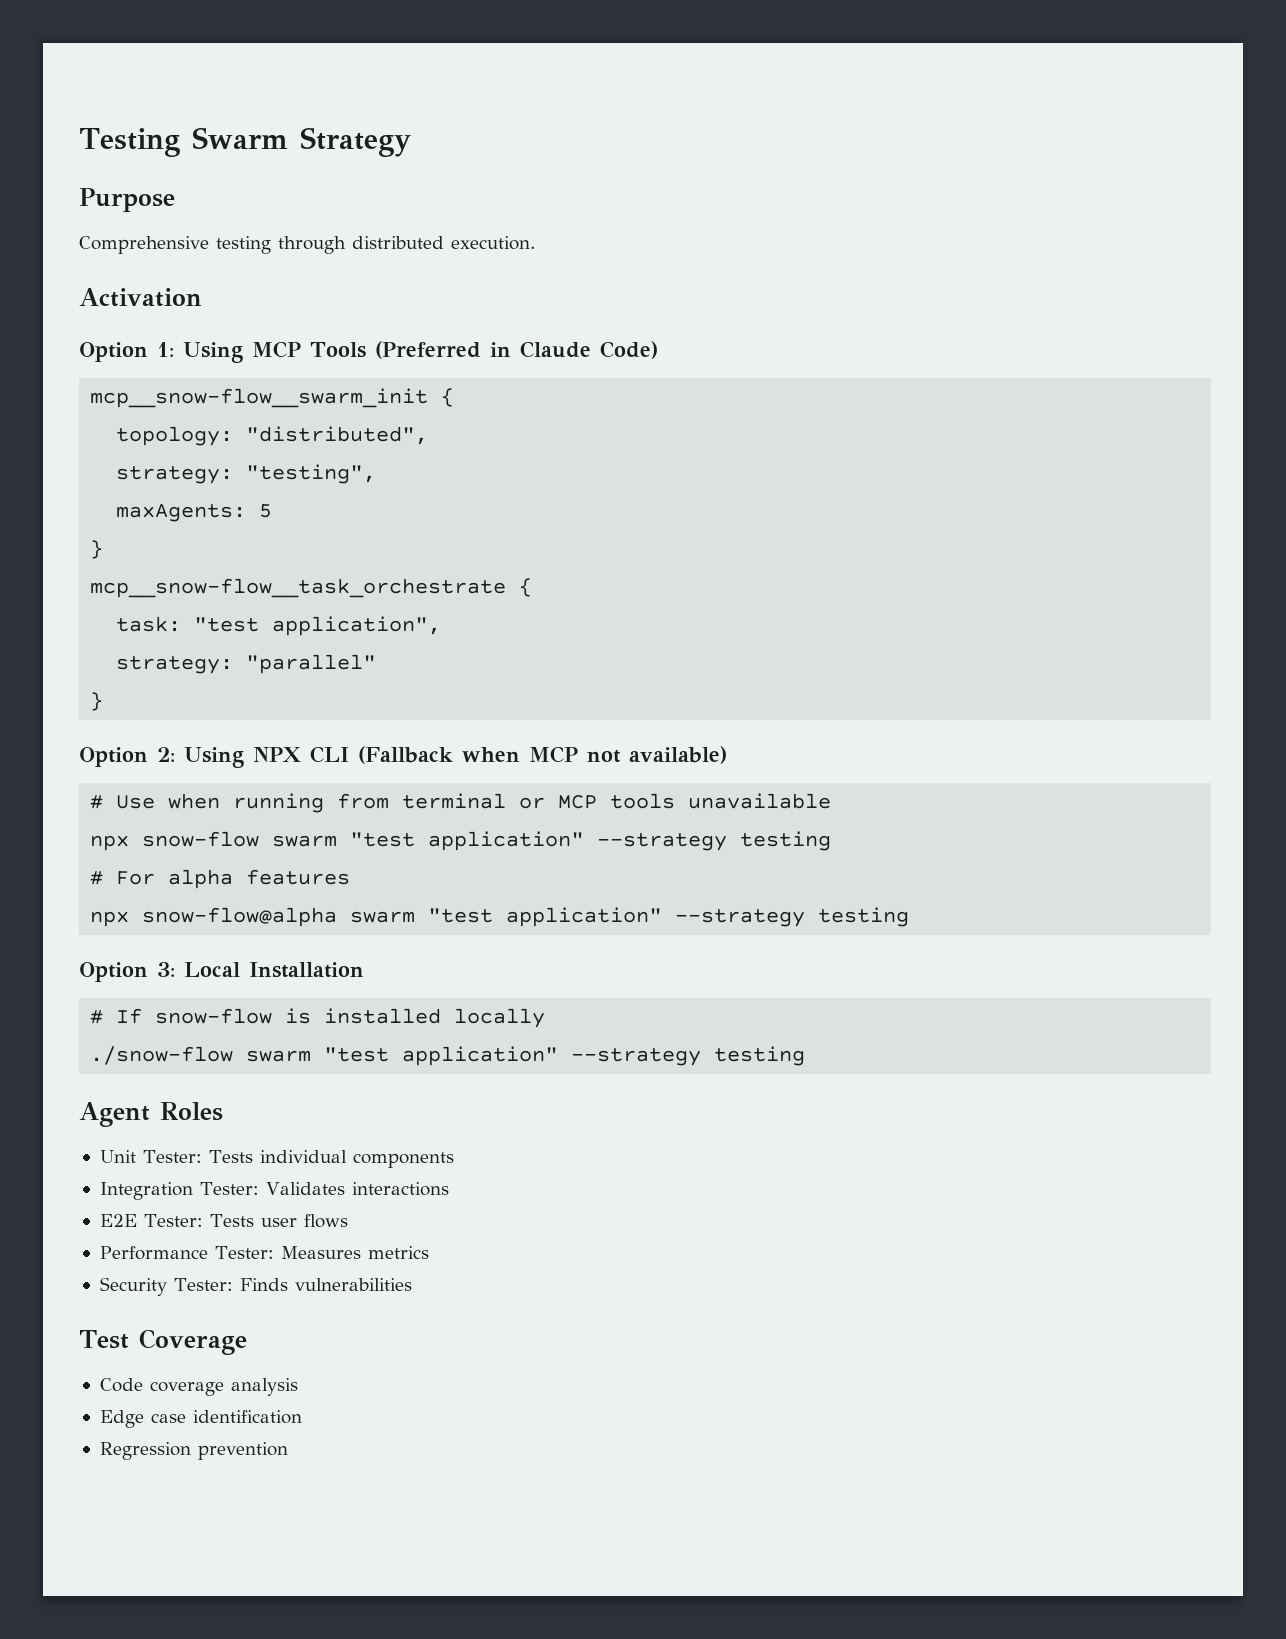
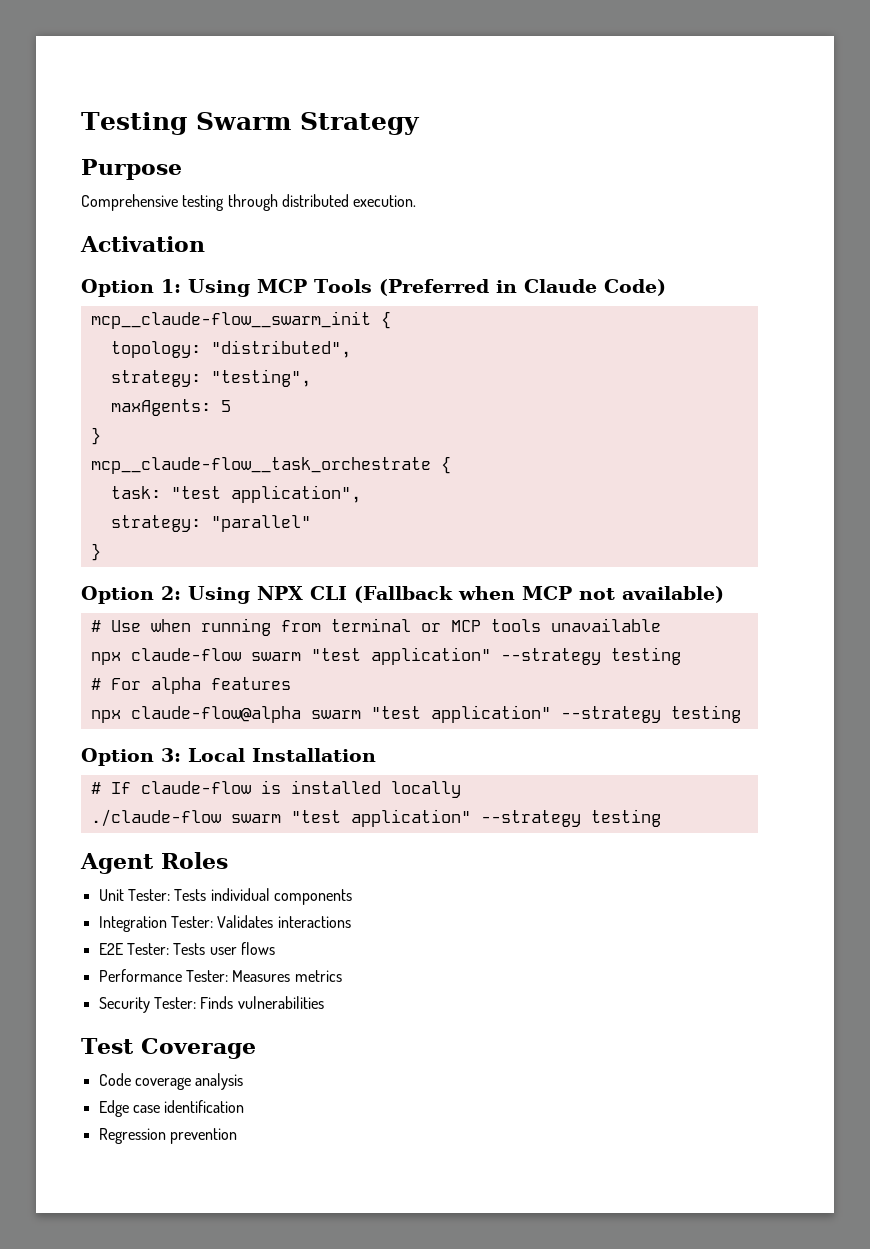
[90,388,429,408] mcp__snow-flow__swarm_init -> [90,311,371,329] mcp__claude-flow__swarm_init
[90,578,507,598] mcp__snow-flow__task_orchestrate -> [90,457,431,474] mcp__claude-flow__task_orchestrate
[142,831,260,847] snow-flow -> [130,648,241,661] claude-flow
[142,907,338,927] snow-flow@alpha -> [130,706,301,723] claude-flow@alpha
[155,1008,273,1024] snow-flow -> [140,781,251,794] claude-flow
[90,1046,234,1065] ./snow-flow -> [90,809,221,827] ./claude-flow

